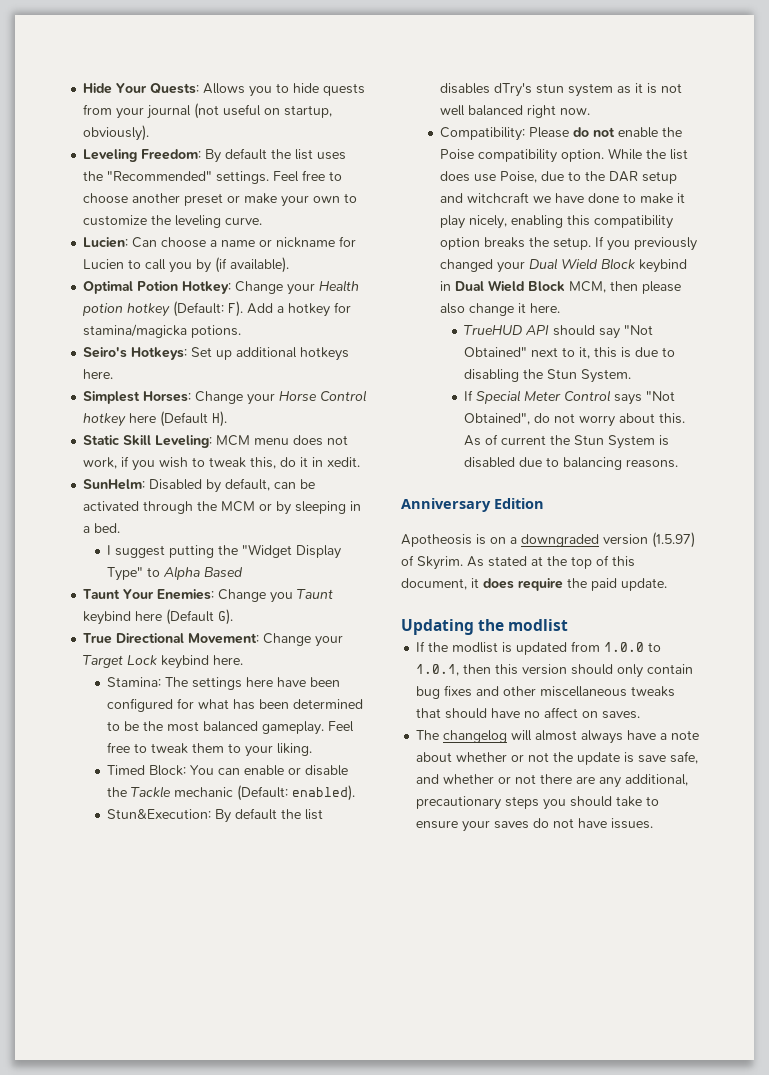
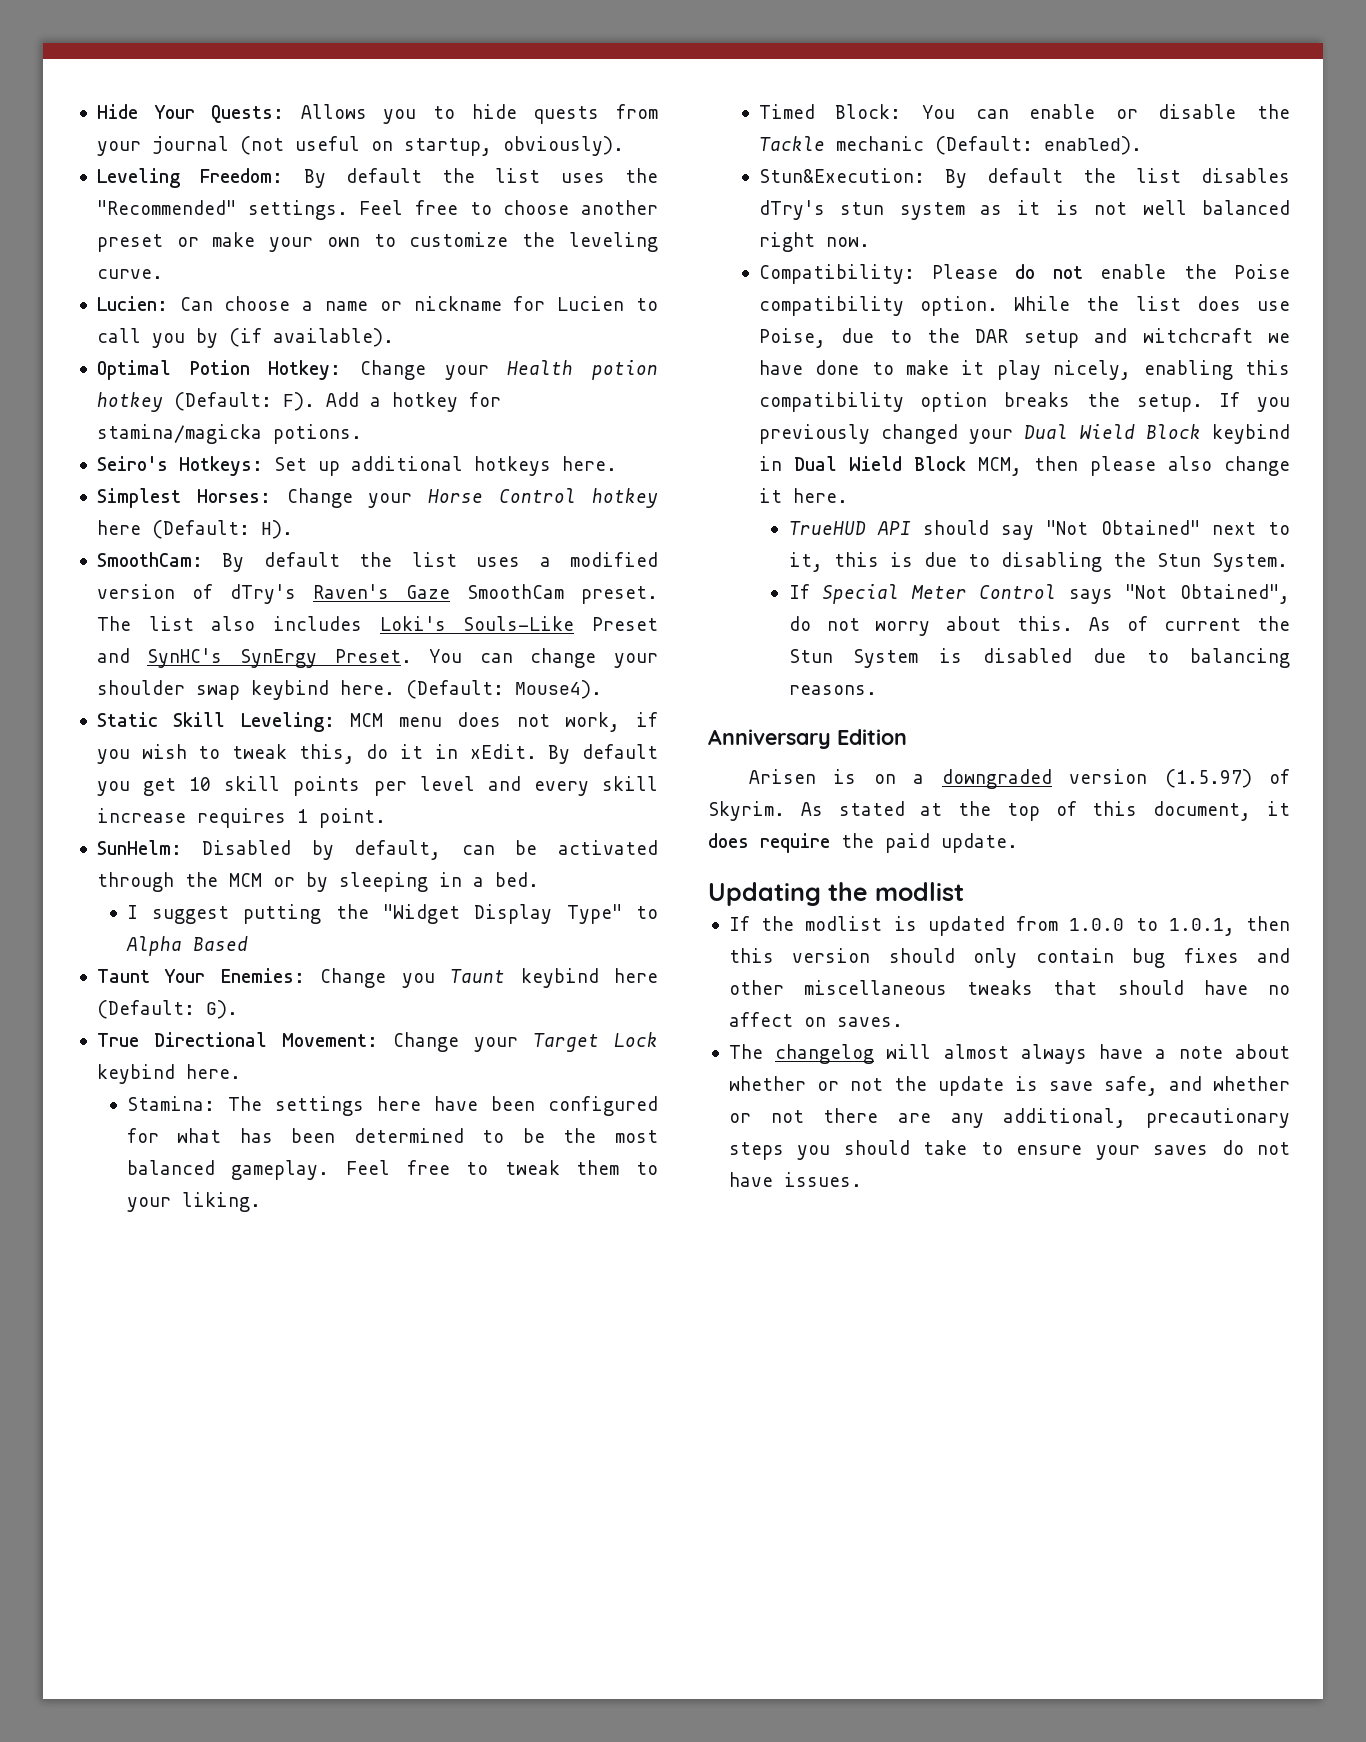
[160,411,209,427] (Default -> [151,520,250,539] (Default:
(228, 419) none -> [96,552,658,572] [96,584,658,604] [96,616,658,631] [96,648,658,668] [96,680,602,700] // SmoothCam: By default the list uses a modified version of dTry's Raven's Gaze SmoothCam preset. The list also includes Loki's Souls-Like Preset and SynHC's SynErgy Preset. You can change your shoulder swap keybind here. (Default: Mouse4).
[327,457,361,467] xedit. -> [469,744,658,764] [96,776,658,796] [96,808,386,828] xEdit. By default you get 10 skill points per level and every skill increase requires 1 point.
[166,609,215,625] (Default -> [96,1000,195,1019] (Default:
[401,534,472,547] Apotheosis -> [748,769,816,784] Arisen

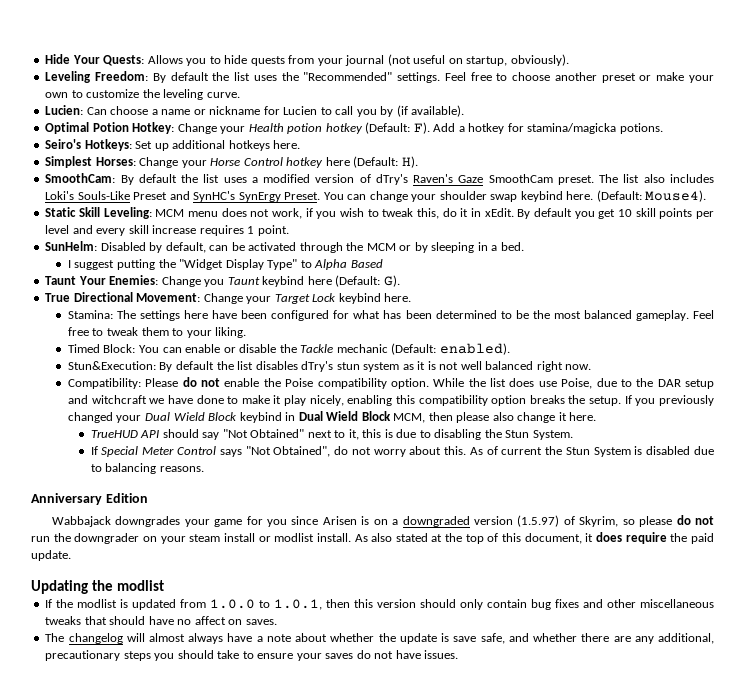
(907, 737) none -> [51,516,319,527] Wabbajack downgrades your game for you since
[708,801,823,821] Skyrim. As -> [579,515,715,527] [31,533,393,544] Skyrim, so please do not run the downgrader on your steam install or modlist install. As also
[816,1078,883,1091] or not -> (375, 637) none
[728,1110,804,1123] or not -> (578, 637) none

